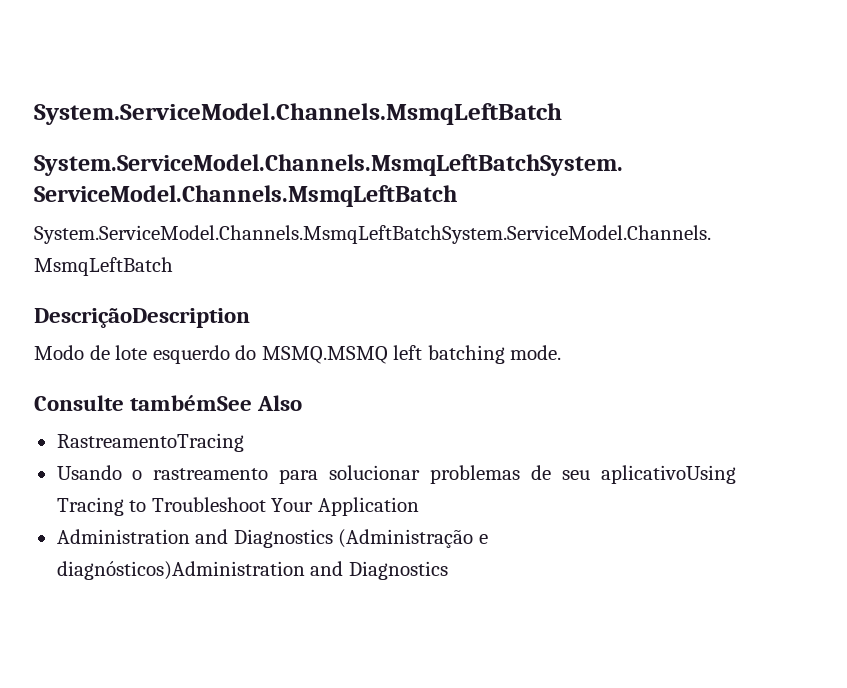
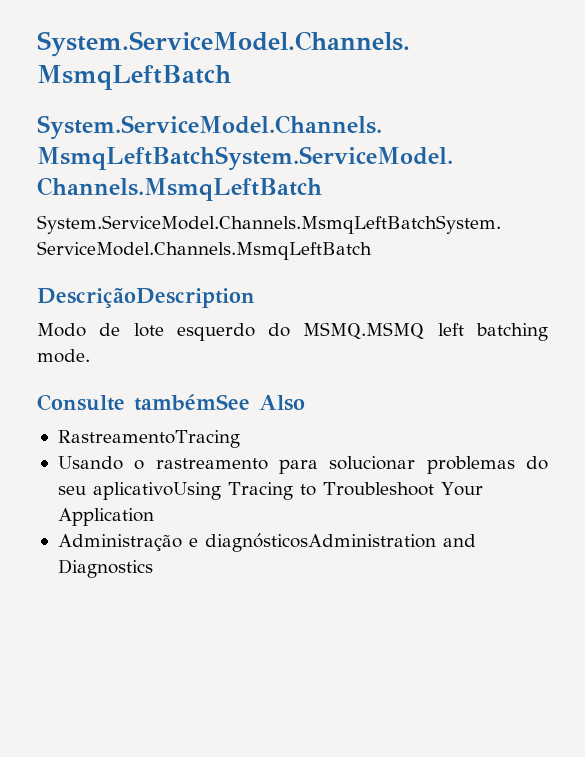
[531,465,552,480] de -> [526,456,549,470] do
[56,529,488,548] [56,561,305,580] Administration and Diagnostics (Administração e diagnósticos)Administration -> [57,533,436,552] Administração e diagnósticosAdministration

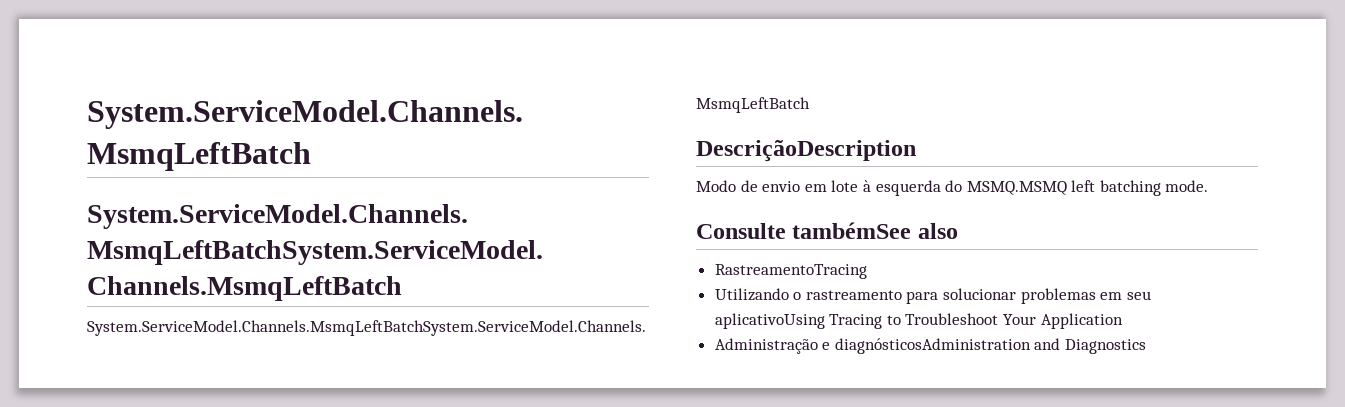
[133,323,255,341] lote esquerdo -> [762,180,941,196] envio em lote à esquerda
[259,395,305,411] Also -> [917,223,958,239] also
[57,456,123,470] Usando -> [714,288,789,301] Utilizando
[526,456,549,470] do -> [1100,292,1123,300] em

